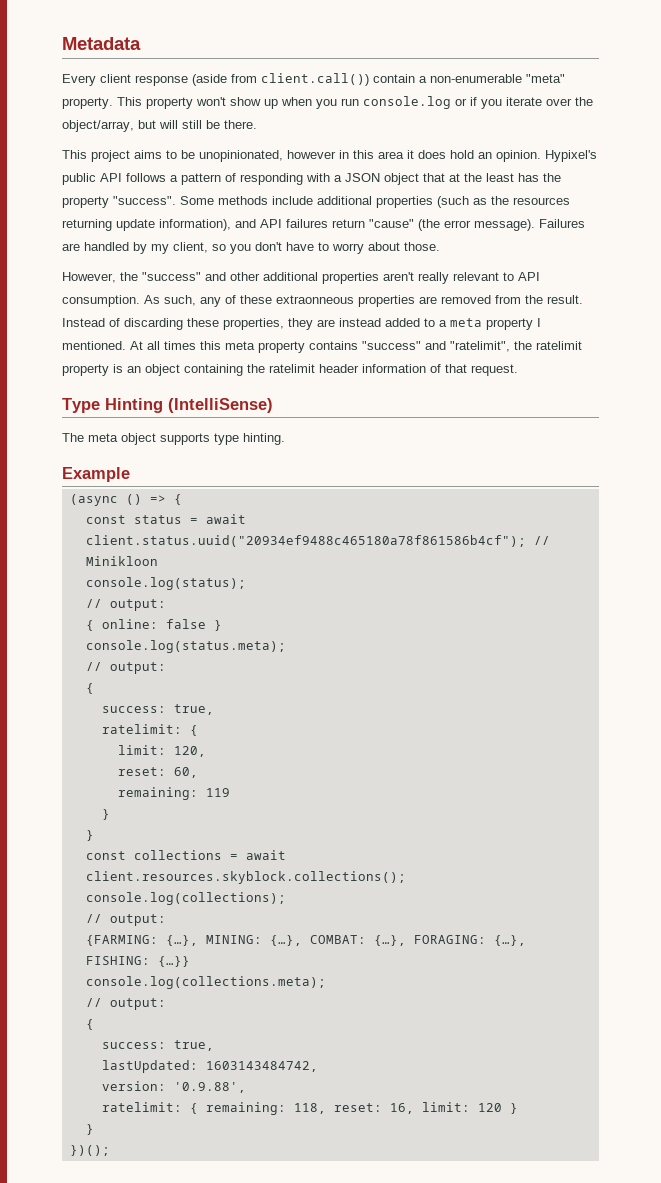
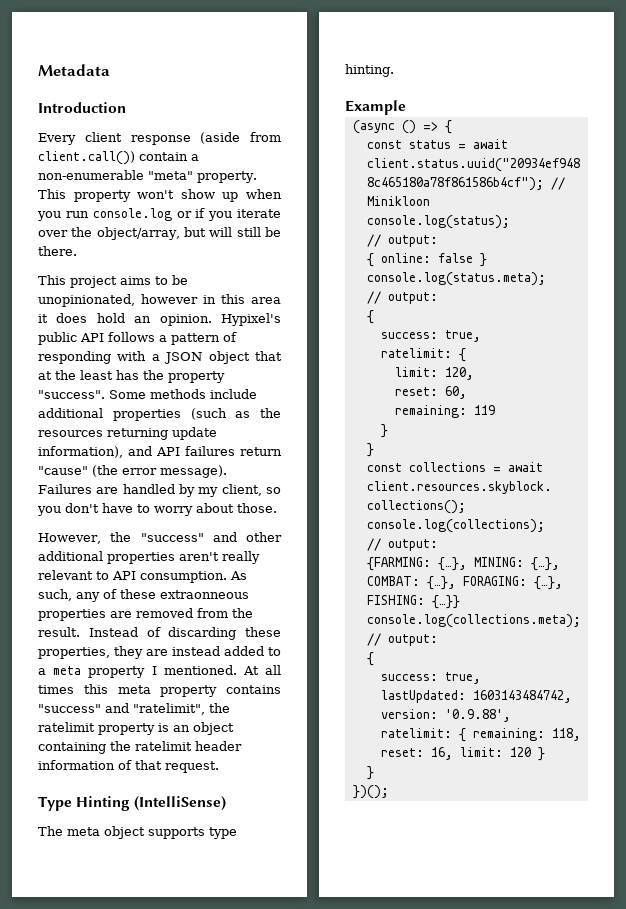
(141, 43) none -> [38,102,126,113] // Introduction

